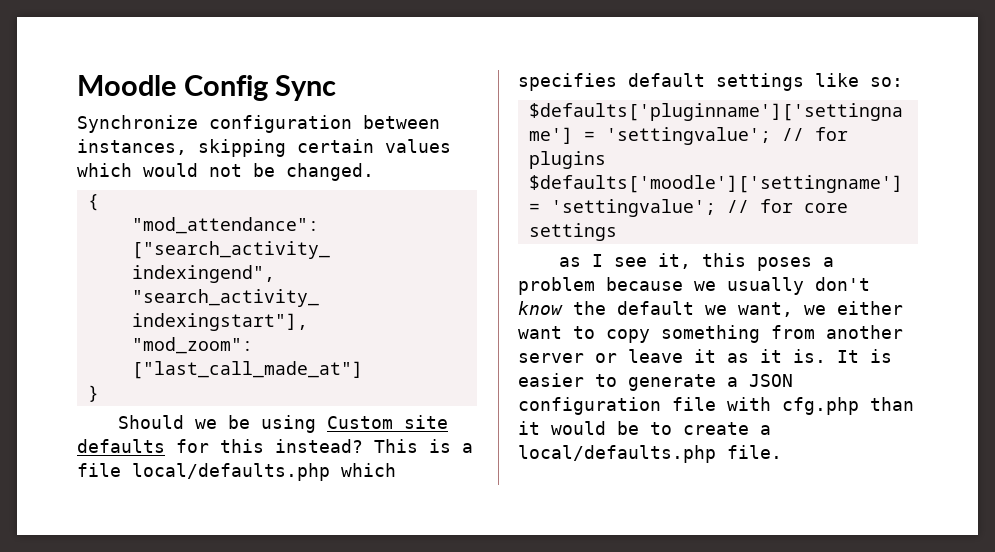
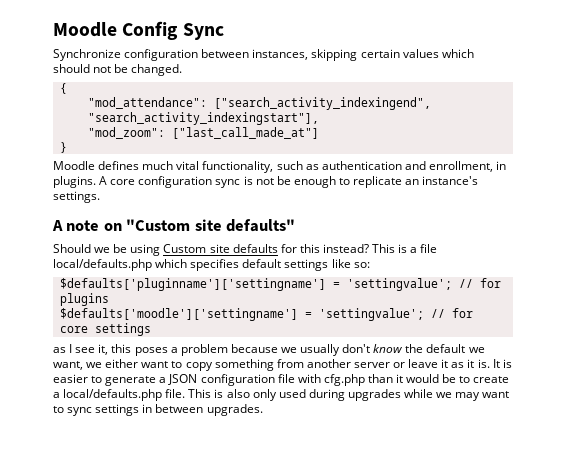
[143,163,198,177] would -> [53,64,90,73] should
(99, 393) none -> [53,161,507,173] [53,176,479,188] [53,191,100,203] [52,219,296,232] // Moodle defines much vital functionality, such as authentication and enrollment, in plugins. A core configuration sync is not be enough to replicate an instance's settings. // A note on "Custom site defaults"
(782, 452) none -> [188,389,510,401] [53,404,263,416] This is also only used during upgrades while we may want to sync settings in between upgrades.

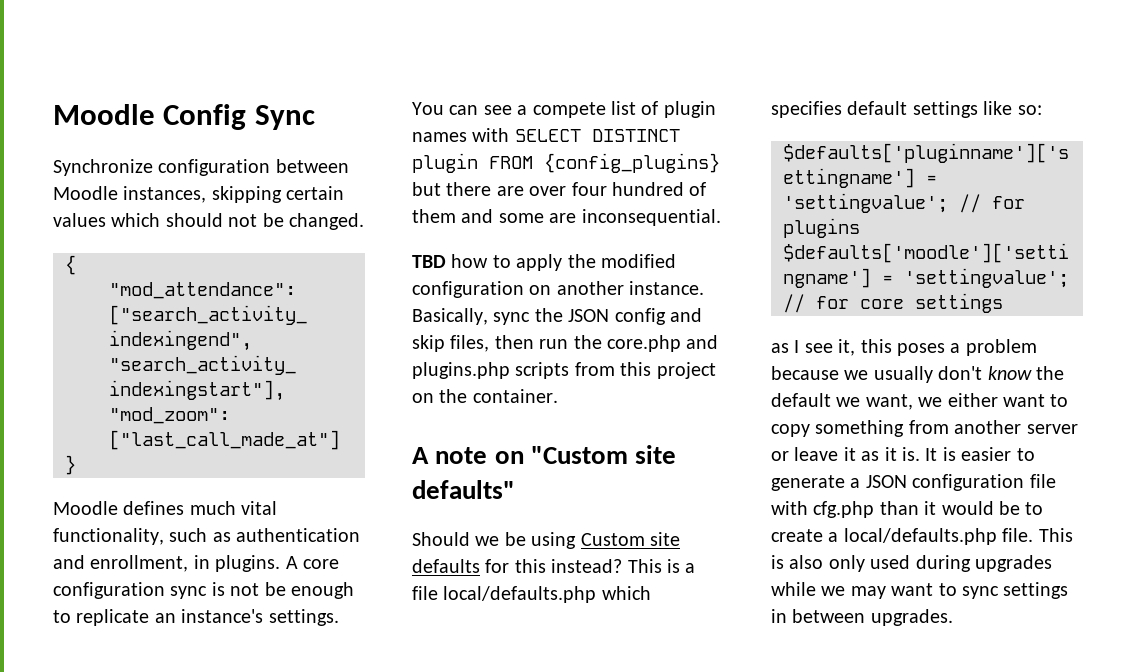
(250, 53) none -> [53,186,118,200] Moodle
(100, 197) none -> [412,101,716,118] [412,128,680,142] [412,153,720,173] [412,182,707,196] [412,209,721,226] [412,254,676,271] [412,281,705,298] [412,308,702,325] [412,335,719,352] [412,362,716,379] [412,389,558,403] You can see a compete list of plugin names with SELECT DISTINCT plugin FROM {config_plugins} but there are over four hundred of them and some are inconsequential. // TBD how to apply the modified configuration on another instance. Basically, sync the JSON config and skip files, then run the core.php and plugins.php scripts from this project on the container.

